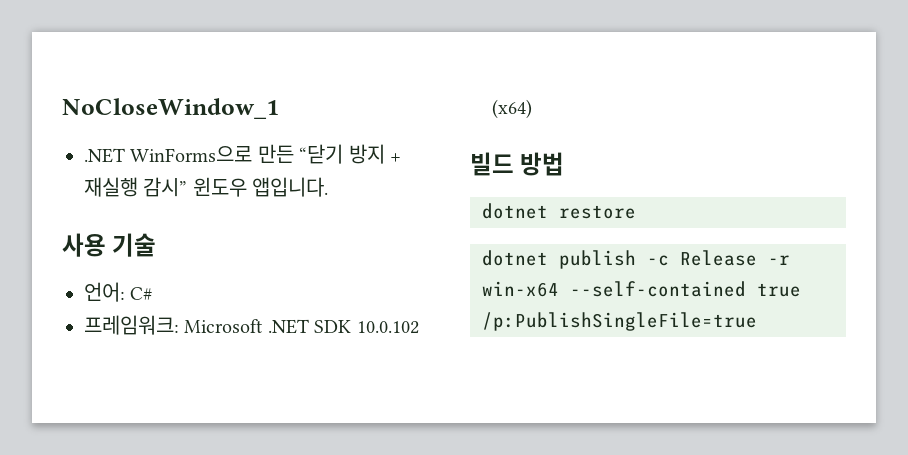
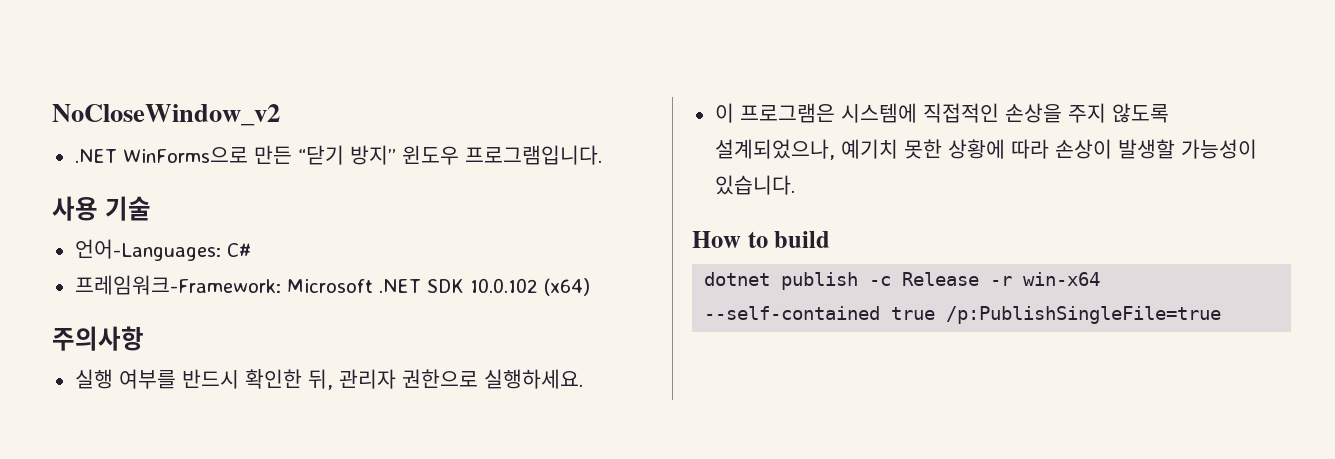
[62,98,279,119] NoCloseWindow_1 -> [52,104,280,126] NoCloseWindow_v2
[348,144,401,164] [84,177,329,197] 방지 + 재실행 감시” 윈도우 앱입니다. -> [349,145,602,165] 방지” 윈도우 프로그램입니다.
[84,282,125,302] 언어: -> [74,239,221,261] 언어-Languages:
[84,315,179,335] 프레임워크: -> [74,275,281,295] 프레임워크-Framework:
[470,152,565,176] [482,203,636,219] 빌드 방법 // dotnet restore -> [52,326,144,351] [74,369,583,390] [714,103,1169,123] [714,139,1257,160] [714,175,795,195] [692,231,831,248] 주의사항 // 실행 여부를 반드시 확인한 뒤, 관리자 권한으로 실행하세요. // 이 프로그램은 시스템에 직접적인 손상을 주지 않도록 설계되었으나, 예기치 못한 상황에 따라 손상이 발생할 가능성이 있습니다. // How to build

